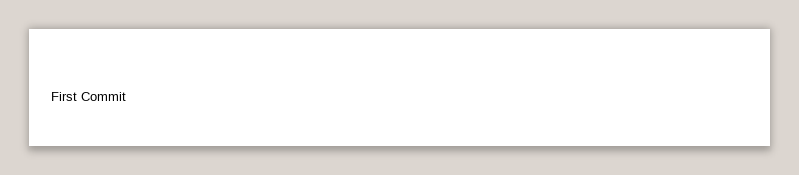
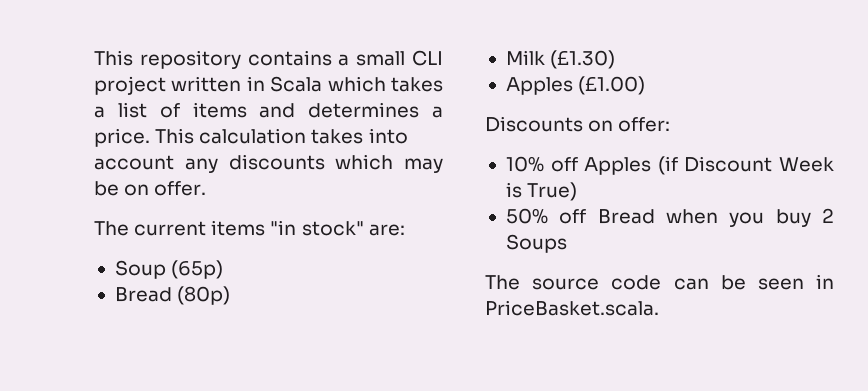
[51,92,126,101] First Commit -> [94,50,444,69] [94,76,443,95] [94,102,443,118] [94,128,408,147] [94,154,443,173] [94,181,207,196] [94,220,405,236] [114,260,224,279] [114,286,231,305] [505,50,616,69] [505,76,646,95] [485,116,671,132] [505,156,834,175] [505,182,578,201] [505,208,834,227] [505,234,567,253] [485,274,834,290] [485,300,659,316] This repository contains a small CLI project written in Scala which takes a list of items and determines a price. This calculation takes into account any discounts which may be on offer. // The current items "in stock" are: // Soup (65p) // Bread (80p) // Milk (£1.30) // Apples (£1.00) // Discounts on offer: // 10% off Apples (if Discount Week is True) // 50% off Bread when you buy 2 Soups // The source code can be seen in PriceBasket.scala.

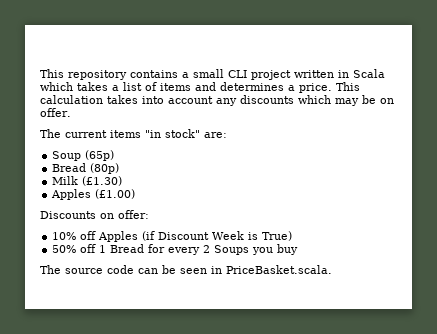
[597,209,718,224] Bread when -> [99,244,250,255] 1 Bread for every 2 Soups
[822,208,834,223] [505,234,567,253] 2 Soups -> (299, 249) none

